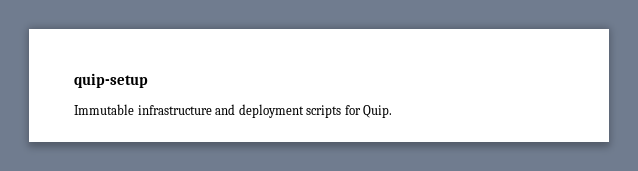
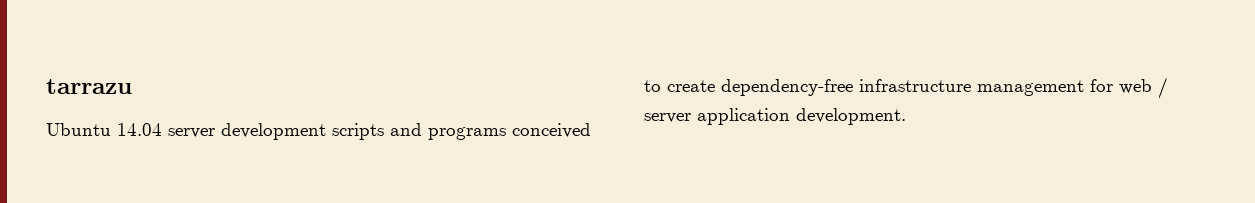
[74,73,148,88] [74,104,393,118] quip-setup // Immutable infrastructure and deployment scripts for Quip. -> [46,79,132,94] [46,123,591,140] [644,77,1168,99] [644,108,906,125] tarrazu // Ubuntu 14.04 server development scripts and programs conceived to create dependency-free infrastructure management for web / server application development.

